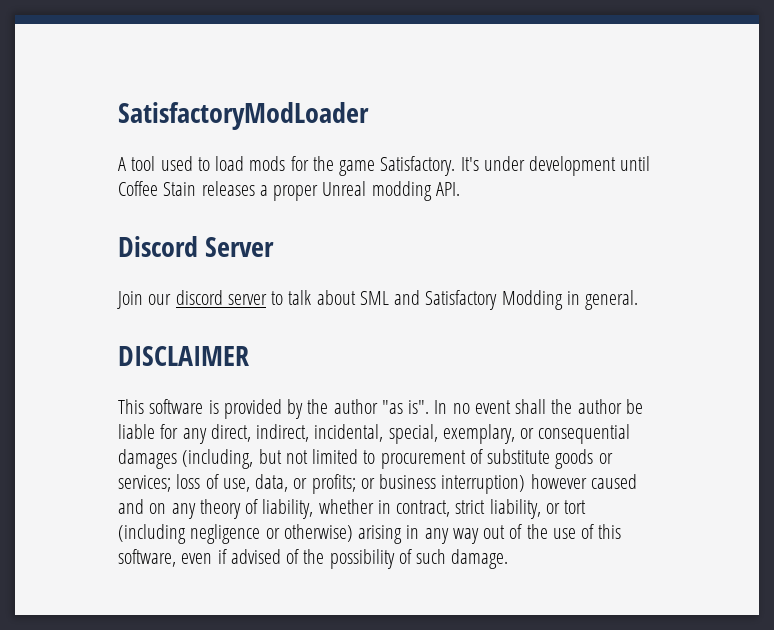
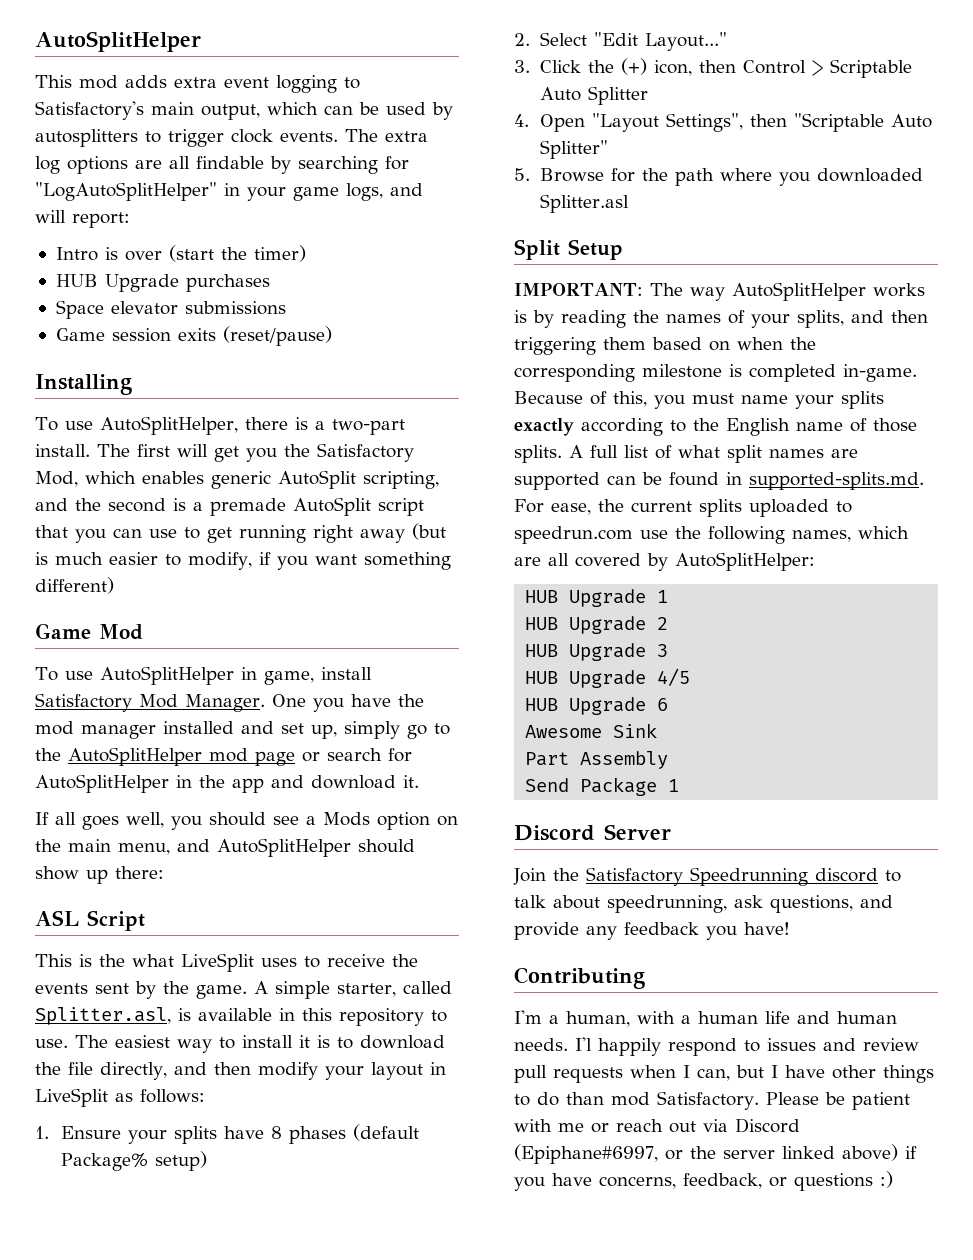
[118,102,369,130] [118,156,651,176] [118,181,460,201] [118,236,275,257] [117,290,639,310] [118,346,249,366] [118,399,643,419] [118,424,631,444] [118,449,613,469] [118,474,637,494] [118,499,587,519] [118,524,622,544] [118,549,509,569] SatisfactoryModLoader // A tool used to load mods for the game Satisfactory. It's under development until Coffee Stain releases a proper Unreal modding API. // Discord Server // Join our discord server to talk about SML and Satisfactory Modding in general. // DISCLAIMER // This software is provided by the author "as is". In no event shall the author be liable for any direct, indirect, incidental, special, exemplary, or consequential damages (including, but not limited to procurement of substitute goods or services; loss of use, data, or profits; or business interruption) however caused and on any theory of liability, whether in contract, strict liability, or tort (including negligence or otherwise) arising in any way out of the use of this software, even if advised of the possibility of such damage. -> [35,31,201,52] [35,75,360,93] [35,101,453,120] [35,129,428,147] [35,156,409,174] [35,182,423,201] [35,210,130,228] [55,245,306,262] [55,274,270,292] [55,300,286,319] [55,326,332,346] [35,374,132,395] [35,416,405,435] [35,443,414,462] [35,470,439,489] [35,497,424,516] [35,523,446,543] [35,552,451,570] [35,577,114,594] [35,623,143,640] [35,666,372,685] [35,693,424,712] [35,721,450,739] [35,747,412,766] [35,774,419,793] [35,812,458,830] [35,838,415,857] [35,866,164,884] [35,910,145,931] [35,953,418,972] [35,981,452,999] [35,1007,447,1026] [35,1035,445,1053] [35,1062,446,1080] [35,1088,205,1107] [35,1124,420,1144] [61,1151,208,1171] [514,32,728,51] [514,58,913,78] [540,86,649,105] [514,113,933,132] [540,140,609,159] [514,168,924,186] [540,194,630,213] [514,239,623,260] [514,282,925,301] [514,310,928,328] [514,337,816,355] [514,364,917,382] [514,391,884,409] [514,418,917,436] [514,445,858,463] [514,472,924,490] [514,499,852,517] [514,526,909,544] [514,552,815,571] [525,589,669,607] [525,616,669,634] [525,643,669,661] [525,668,691,688] [525,697,669,715] [525,723,658,738] [525,751,669,769] [525,777,680,796] [514,824,671,841] [513,867,901,886] [514,895,893,913] [514,922,790,940] [514,967,645,989] [514,1010,897,1027] [514,1037,919,1056] [514,1065,934,1083] [514,1091,910,1110] [514,1118,800,1133] [514,1144,917,1164] [514,1171,893,1191] AutoSplitHelper // This mod adds extra event logging to Satisfactory's main output, which can be used by autosplitters to trigger clock events. The extra log options are all findable by searching for "LogAutoSplitHelper" in your game logs, and will report: // Intro is over (start the timer) // HUB Upgrade purchases // Space elevator submissions // Game session exits (reset/pause) // Installing // To use AutoSplitHelper, there is a two-part install. The first will get you the Satisfactory Mod, which enables generic AutoSplit scripting, and the second is a premade AutoSplit script that you can use to get running right away (but is much easier to modify, if you want something different) // Game Mod // To use AutoSplitHelper in game, install Satisfactory Mod Manager. One you have the mod manager installed and set up, simply go to the AutoSplitHelper mod page or search for AutoSplitHelper in the app and download it. // If all goes well, you should see a Mods option on the main menu, and AutoSplitHelper should show up there: // ASL Script // This is the what LiveSplit uses to receive the events sent by the game. A simple starter, called Splitter.asl, is available in this repository to use. The easiest way to install it is to download the file directly, and then modify your layout in LiveSplit as follows: // 1. Ensure your splits have 8 phases (default Package% setup) // 2. Select "Edit Layout..." // 3. Click the (+) icon, then Control > Scriptable Auto Splitter // 4. Open "Layout Settings", then "Scriptable Auto Splitter" // 5. Browse for the path where you downloaded Splitter.asl // Split Setup // IMPORTANT: The way AutoSplitHelper works is by reading the names of your splits, and then triggering them based on when the corresponding milestone is completed in-game. Because of this, you must name your splits exactly according to the English name of those splits. A full list of what split names are supported can be found in supported-splits.md. For ease, the current splits uploaded to speedrun.com use the following names, which are all covered by AutoSplitHelper: // HUB Upgrade 1 // HUB Upgrade 2 // HUB Upgrade 3 // HUB Upgrade 4/5 // HUB Upgrade 6 // Awesome Sink // Part Assembly // Send Package 1 // Discord Server // Join the Satisfactory Speedrunning discord to talk about speedrunning, ask questions, and provide any feedback you have! // Contributing // I'm a human, with a human life and human needs. I'l happily respond to issues and review pull requests when I can, but I have other things to do than mod Satisfactory. Please be patient with me or reach out via Discord (Epiphane#6997, or the server linked above) if you have concerns, feedback, or questions :)

